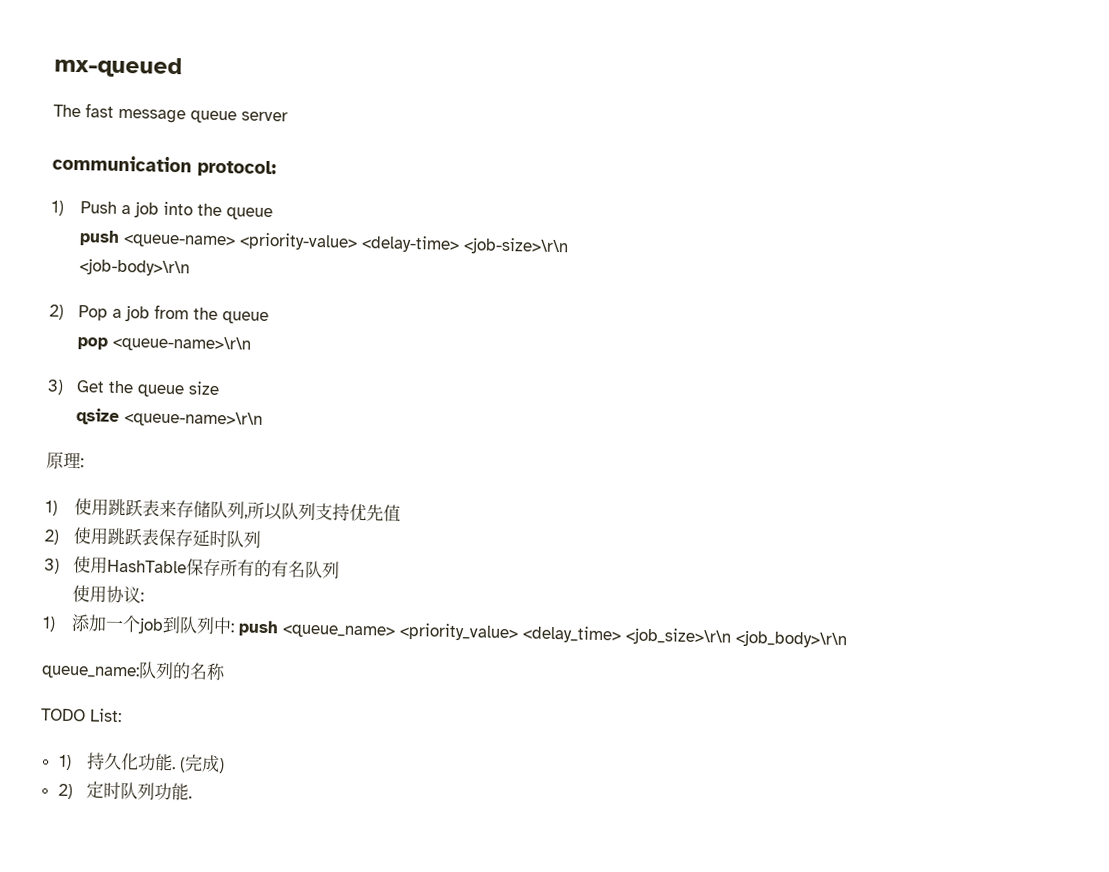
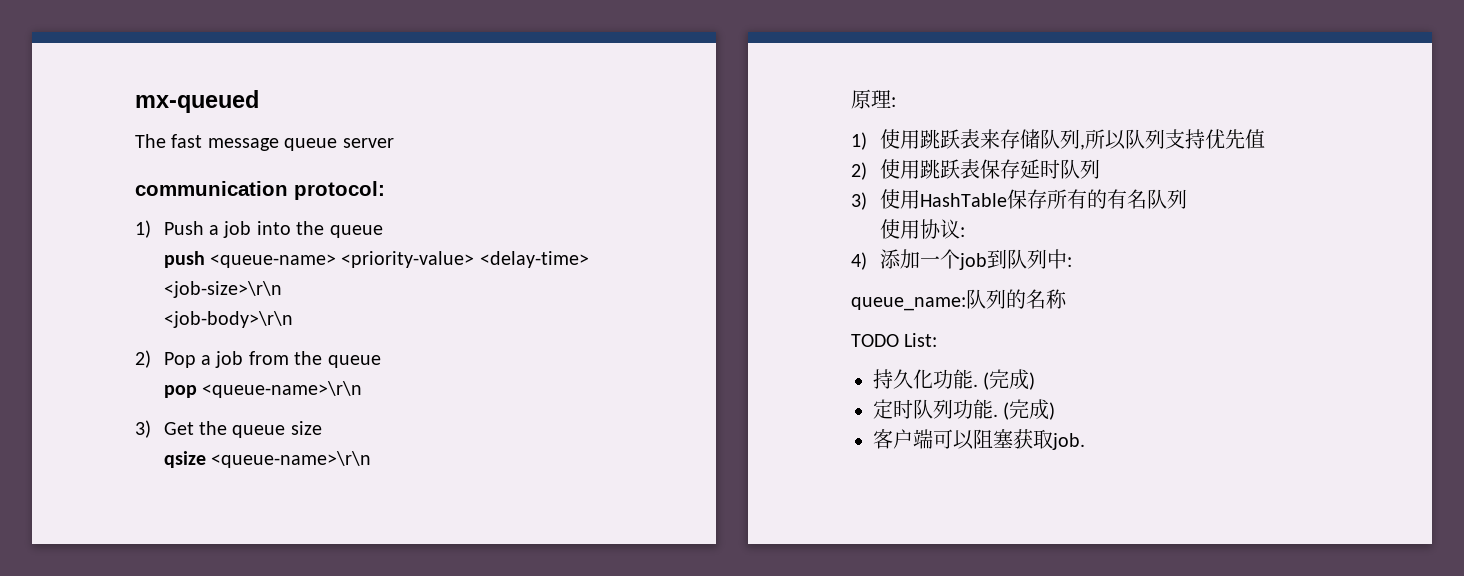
[42,616,56,632] 1) -> [851,252,867,270] 4)
[237,620,847,649] push <queue_name> <priority_value> <delay_time> <job_size>\r\n <job_body>\r\n -> (1072, 262) none
[57,754,72,771] 1) -> (938, 340) none
[57,783,73,800] 2) -> (1036, 381) none
(193, 797) none -> [1003,399,1056,420] [873,429,1085,450] (完成) // 客户端可以阻塞获取job.

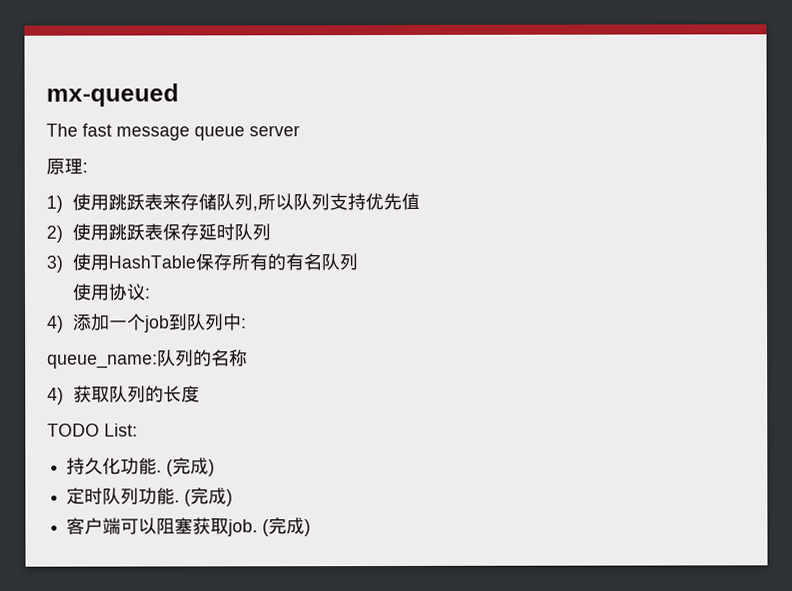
[135,181,385,200] [135,220,383,238] [163,251,589,268] [163,281,282,298] [163,311,293,328] [135,350,381,368] [163,381,363,398] [135,420,322,438] [163,451,372,468] // communication protocol: // 1) Push a job into the queue // push <queue-name> <priority-value> <delay-time> <job-size>\r\n // <job-body>\r\n // 2) Pop a job from the queue // pop <queue-name>\r\n // 3) Get the queue size // qsize <queue-name>\r\n -> (300, 131) none
(1067, 299) none -> [47,385,200,405] // 4)获取队列的长度
(1085, 441) none -> [262,517,312,537] (完成)

